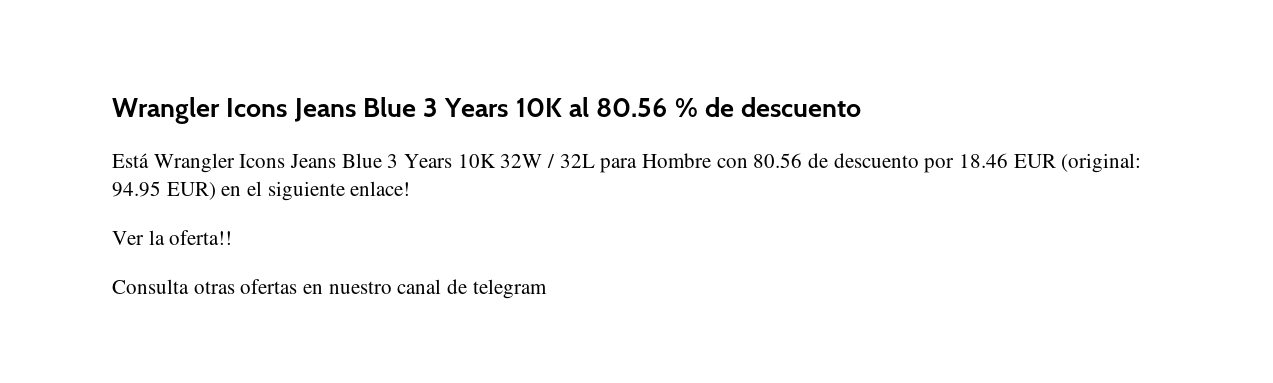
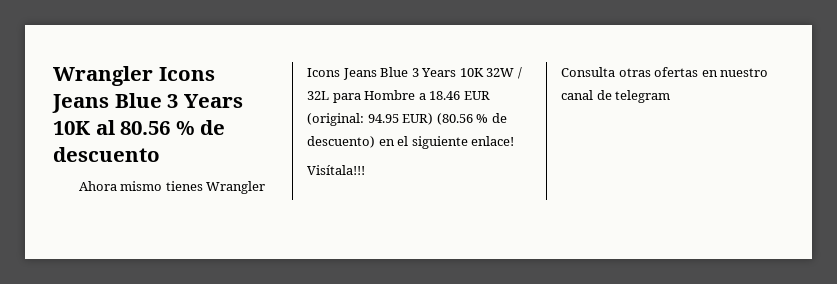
[112,153,149,168] Está -> [78,181,203,191] Ahora mismo tienes
[716,153,955,173] con 80.56 de descuento por -> [418,93,426,100] a
(216, 191) none -> [436,113,507,125] [307,136,375,148] (80.56 % de descuento)
[112,230,233,245] Ver la oferta!! -> [307,165,365,175] Visítala!!!

